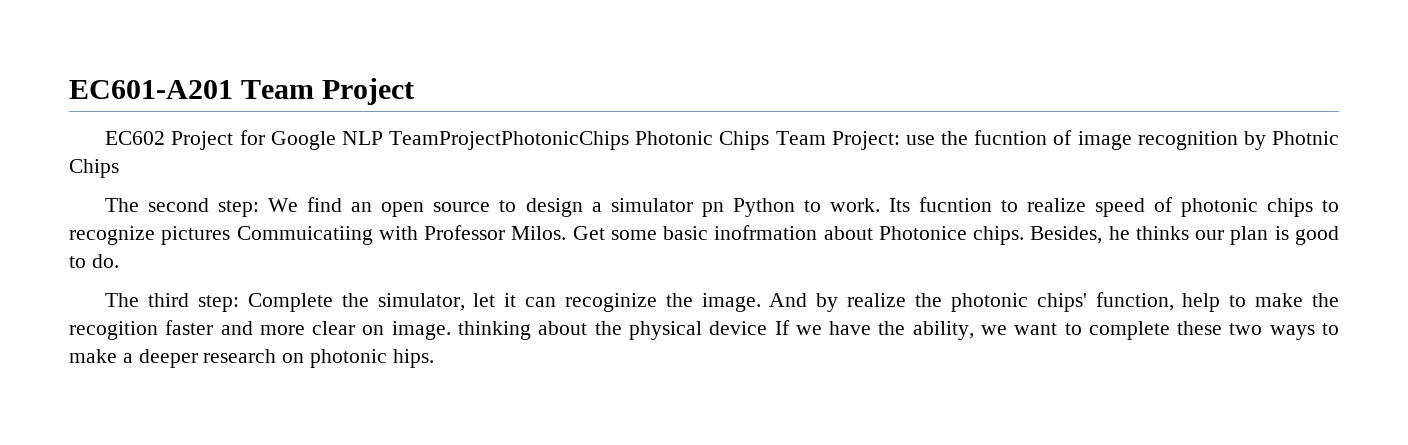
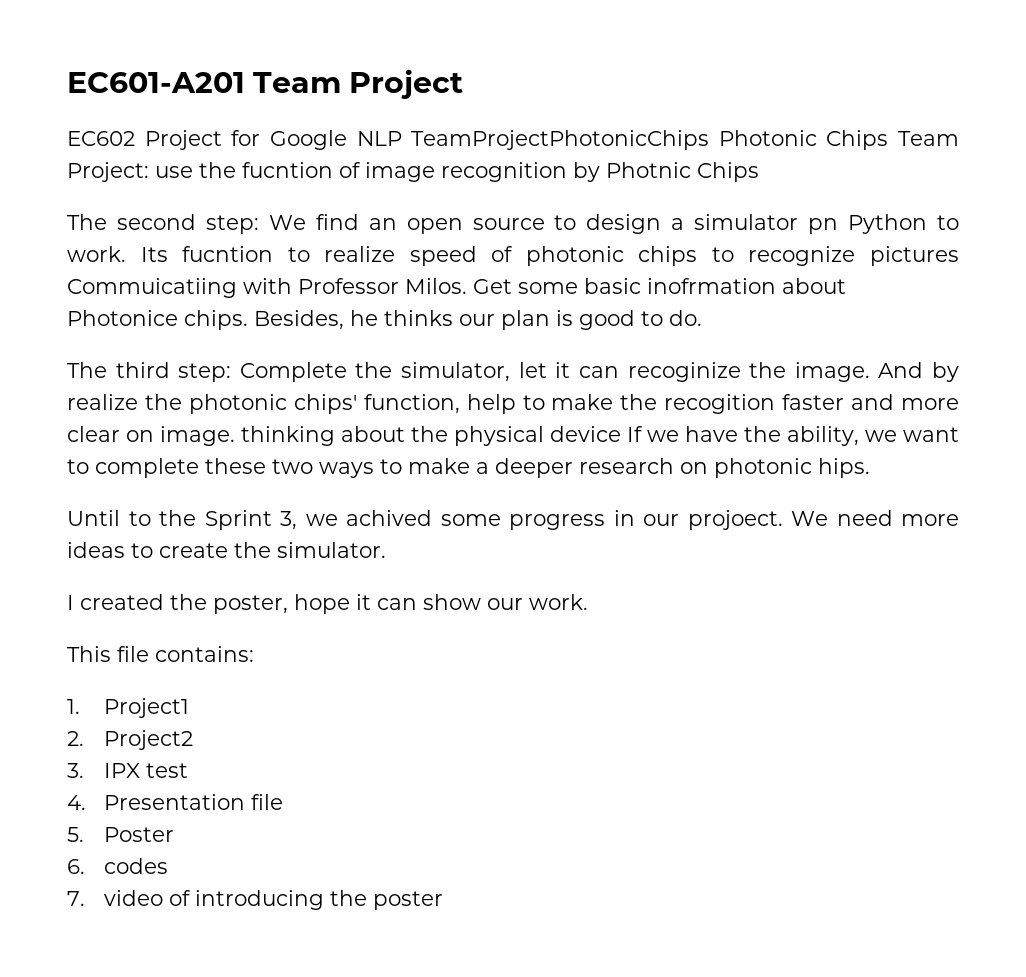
(434, 358) none -> [67,510,959,530] [67,542,386,558] [67,594,588,614] [67,646,254,662] [67,698,189,718] [67,730,193,750] [67,763,188,778] [67,794,283,810] [67,827,174,842] [67,858,168,874] [67,890,443,910] // Until to the Sprint 3, we achived some progress in our projoect. We need more ideas to create the simulator. // I created the poster, hope it can show our work. // This file contains: // 1. Project1 // 2. Project2 // 3. IPX test // 4. Presentation file // 5. Poster // 6. codes // 7. video of introducing the poster

